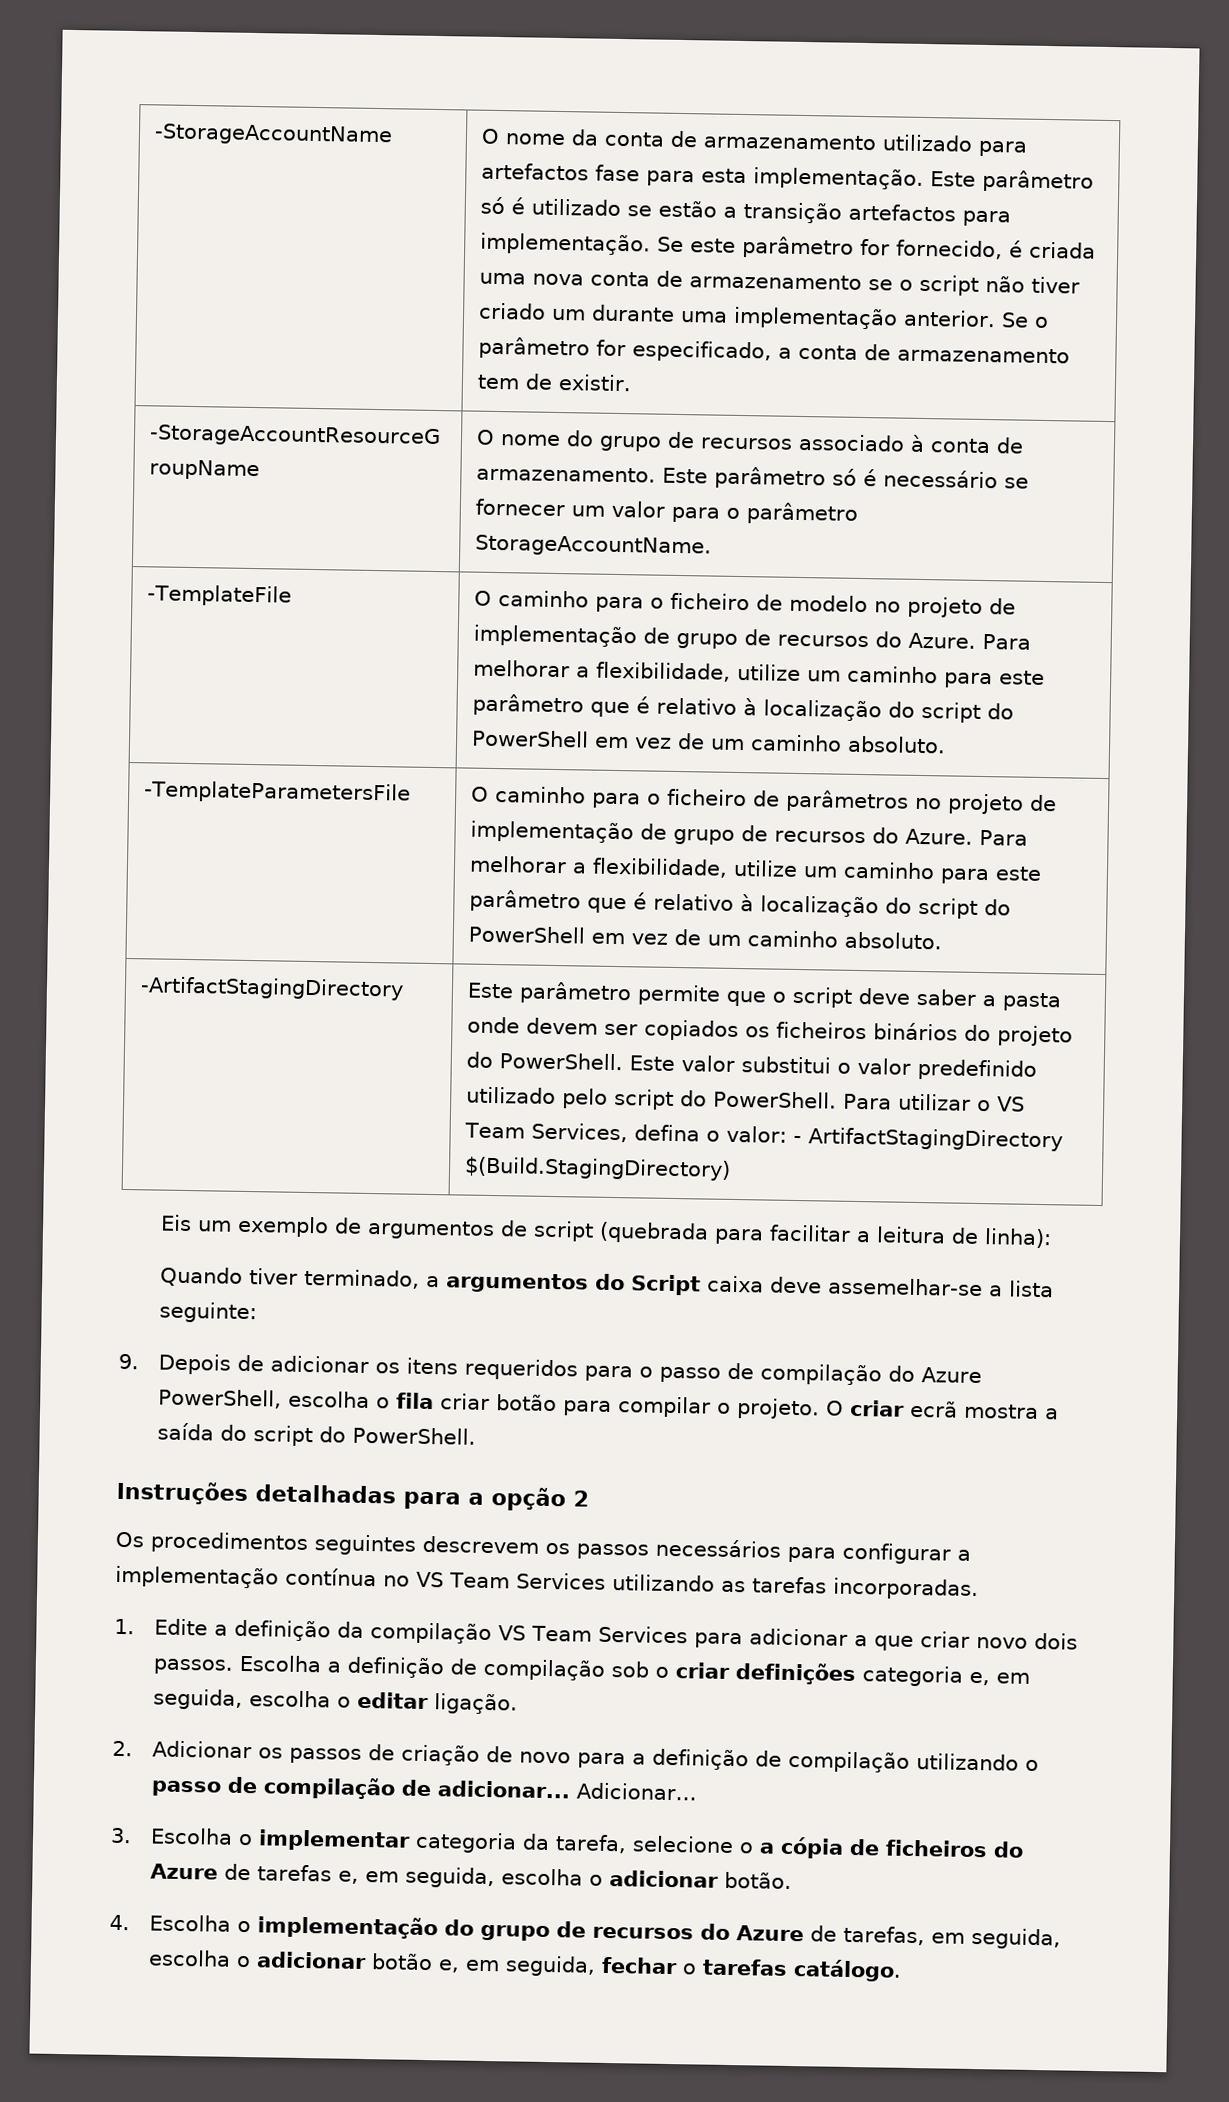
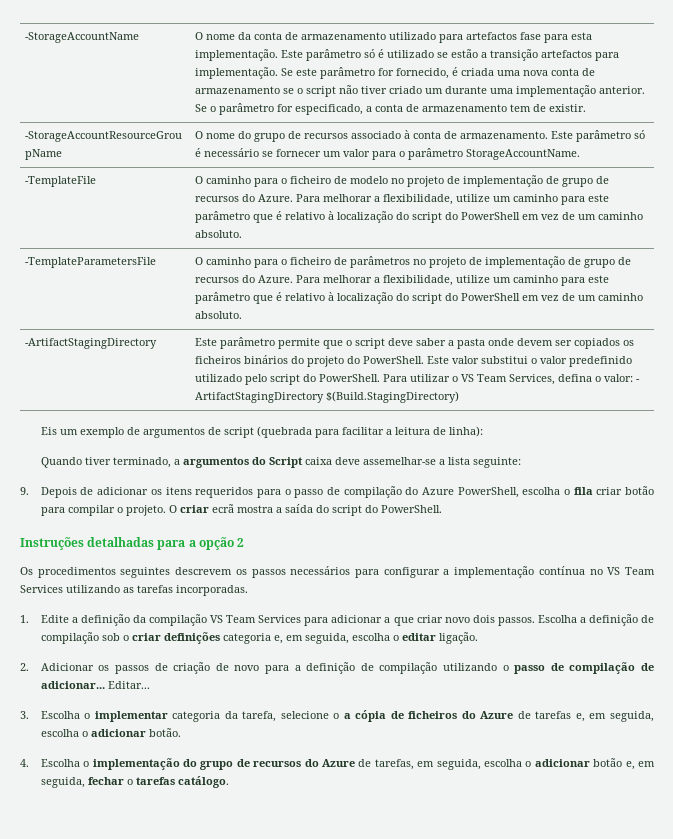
[575,1782,697,1801] Adicionar... -> [107,681,150,689] Editar...

